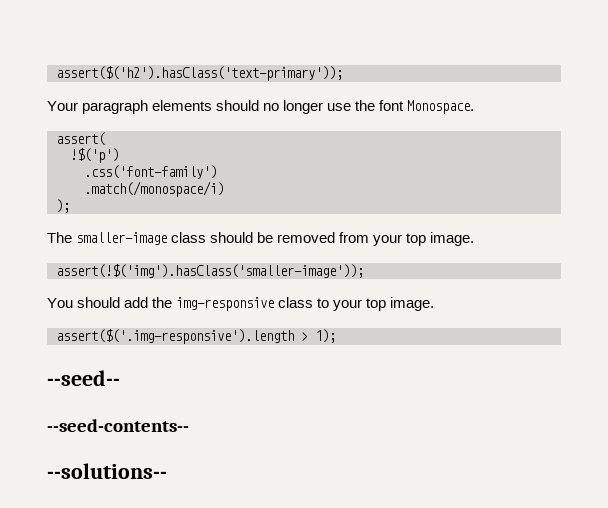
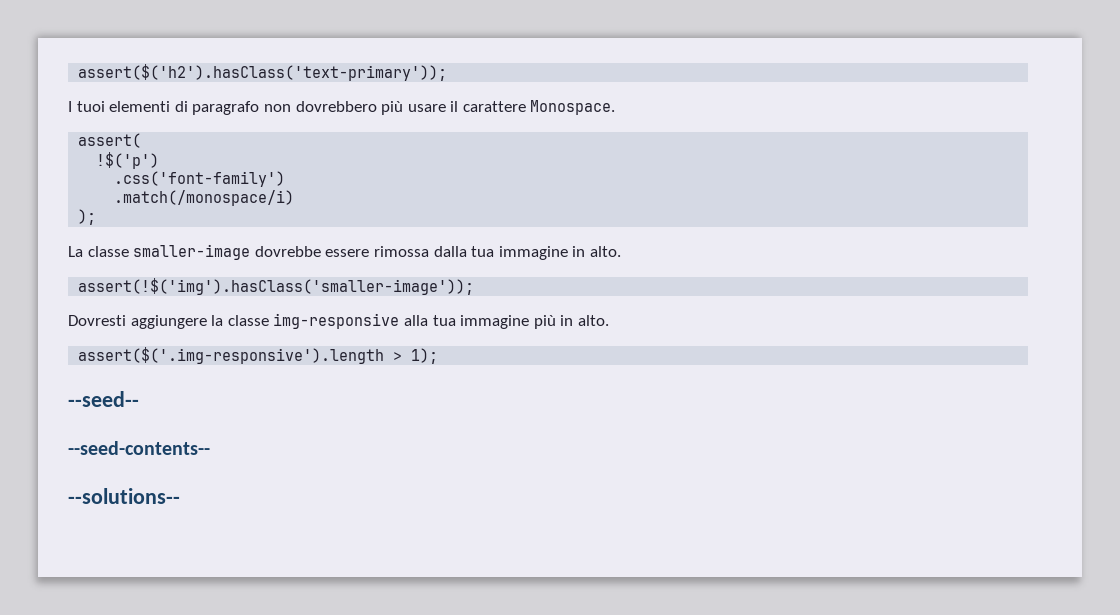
[47,100,405,114] Your paragraph elements should no longer use the font -> [68,101,526,115] I tuoi elementi di paragrafo non dovrebbero più usare il carattere
[47,232,475,246] [56,264,364,278] [47,297,435,311] The smaller-image class should be removed from your top image. // assert(!$('img').hasClass('smaller-image')); // You should add the img-responsive class to your top image. -> [68,244,621,260] [78,278,475,295] [68,313,609,329] La classe smaller-image dovrebbe essere rimossa dalla tua immagine in alto. // assert(!$('img').hasClass('smaller-image')); // Dovresti aggiungere la classe img-responsive alla tua immagine più in alto.

